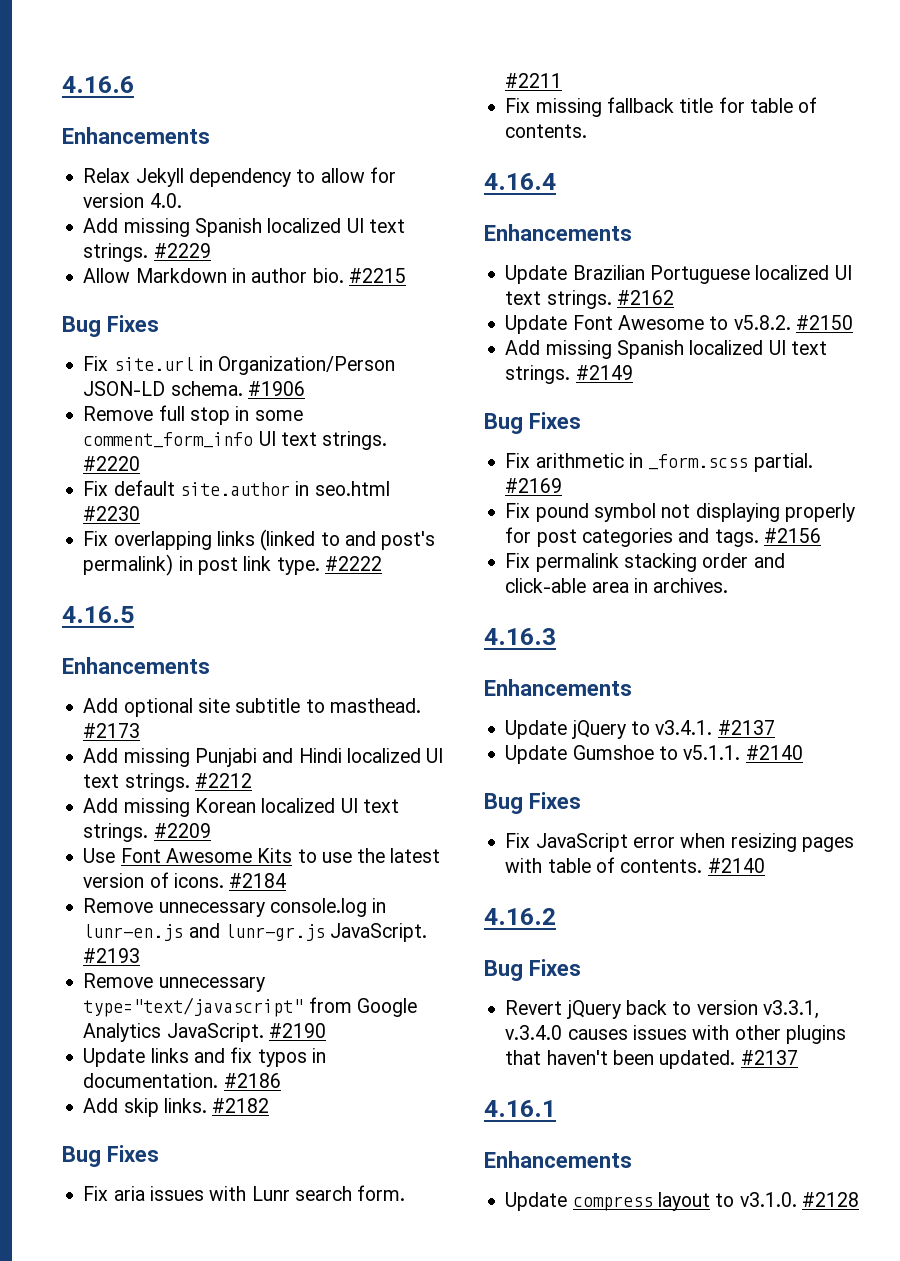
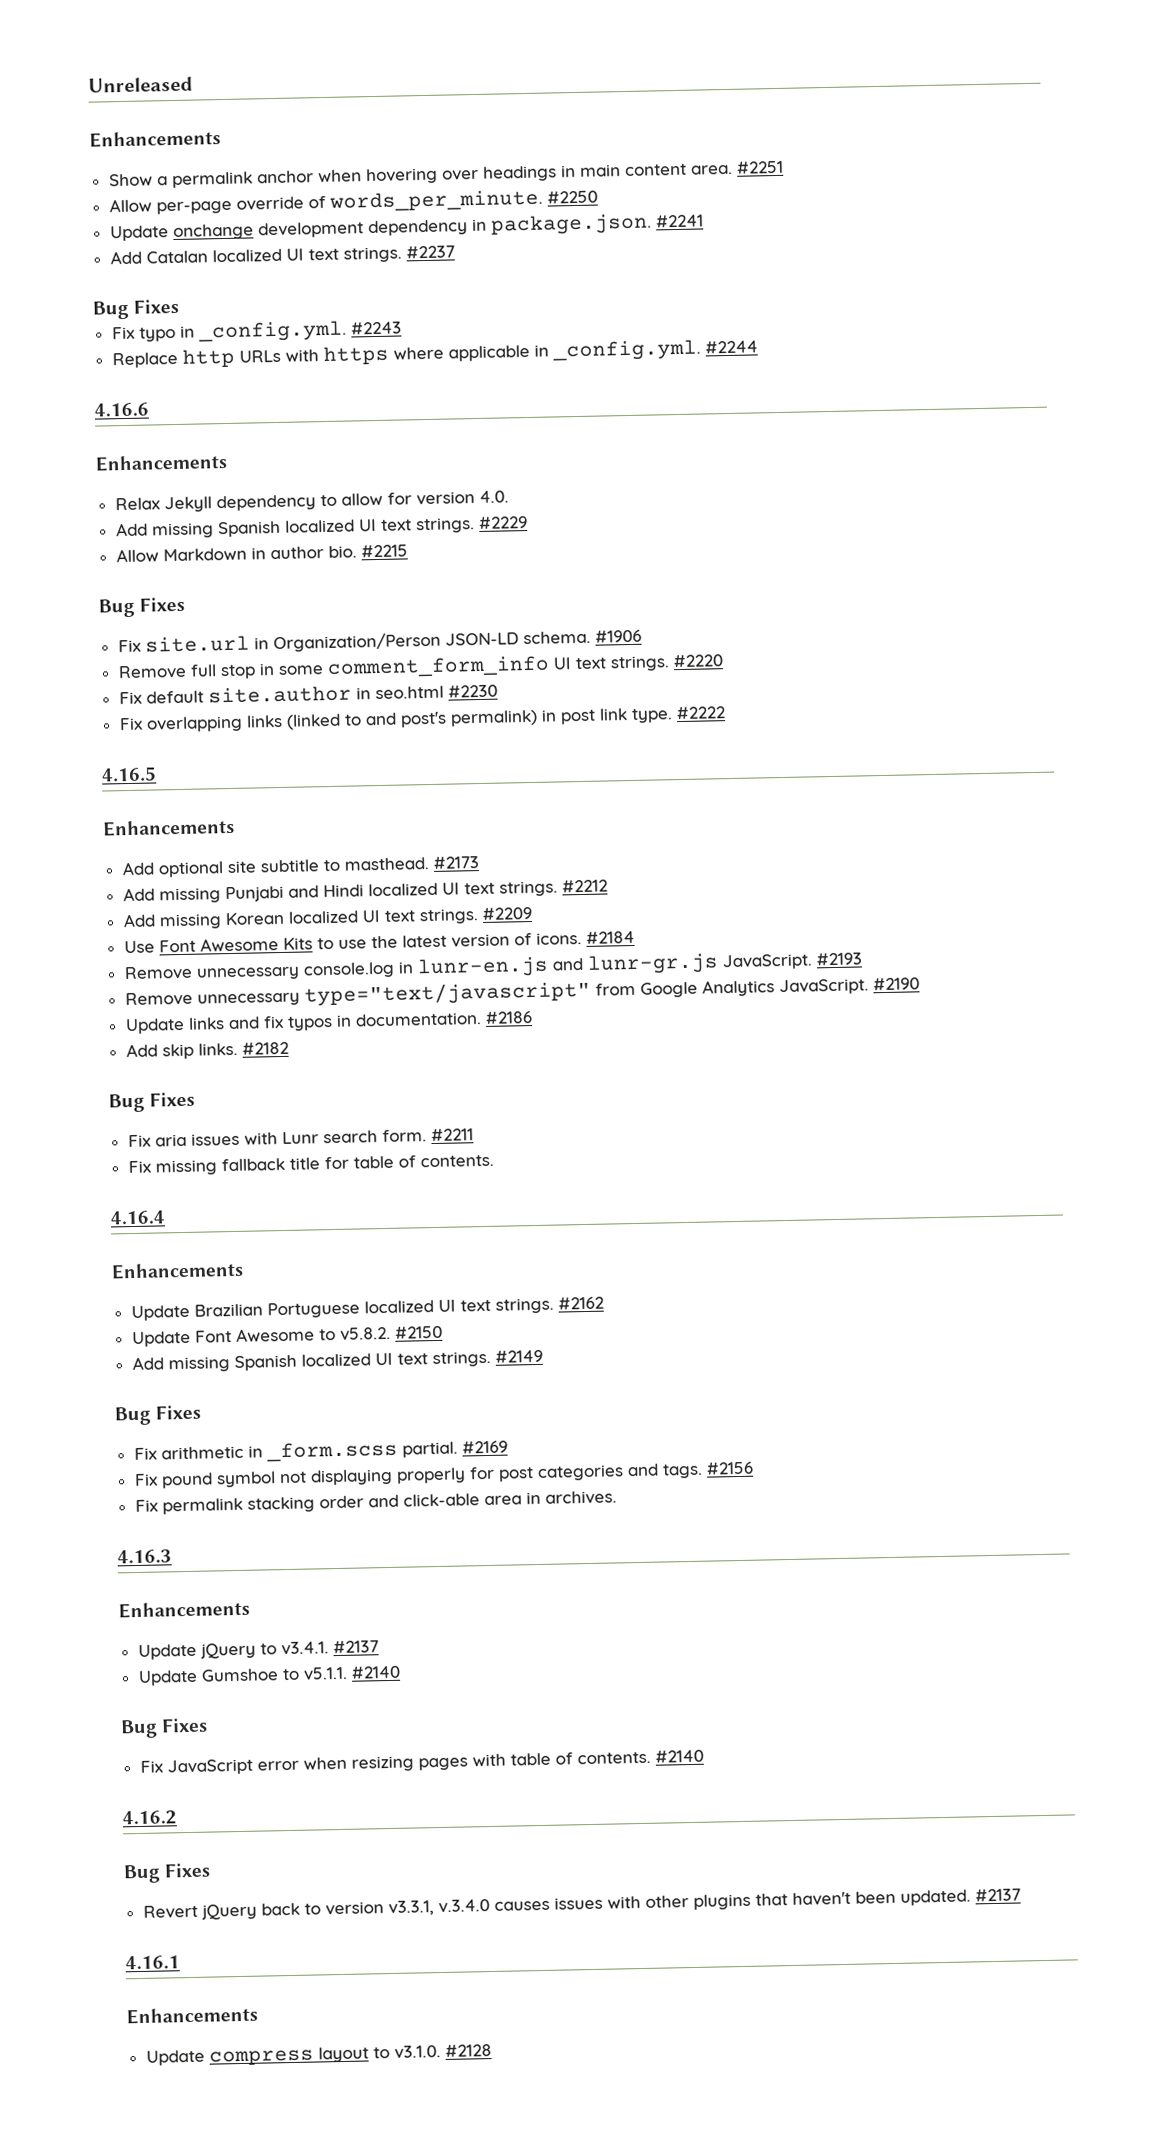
(62, 84) none -> [88,76,193,93] [89,130,221,148] [108,160,784,189] [108,189,598,215] [109,213,704,242] [109,245,455,265] [92,298,180,320] [111,320,402,343] [111,339,758,369] Unreleased // Enhancements // Show a permalink anchor when hovering over headings in main content area. #2251 // Allow per-page override of words_per_minute. #2250 // Update onchange development dependency in package.json. #2241 // Add Catalan localized UI text strings. #2237 // Bug Fixes // Fix typo in _config.yml. #2243 // Replace http URLs with https where applicable in _config.yml. #2244 //

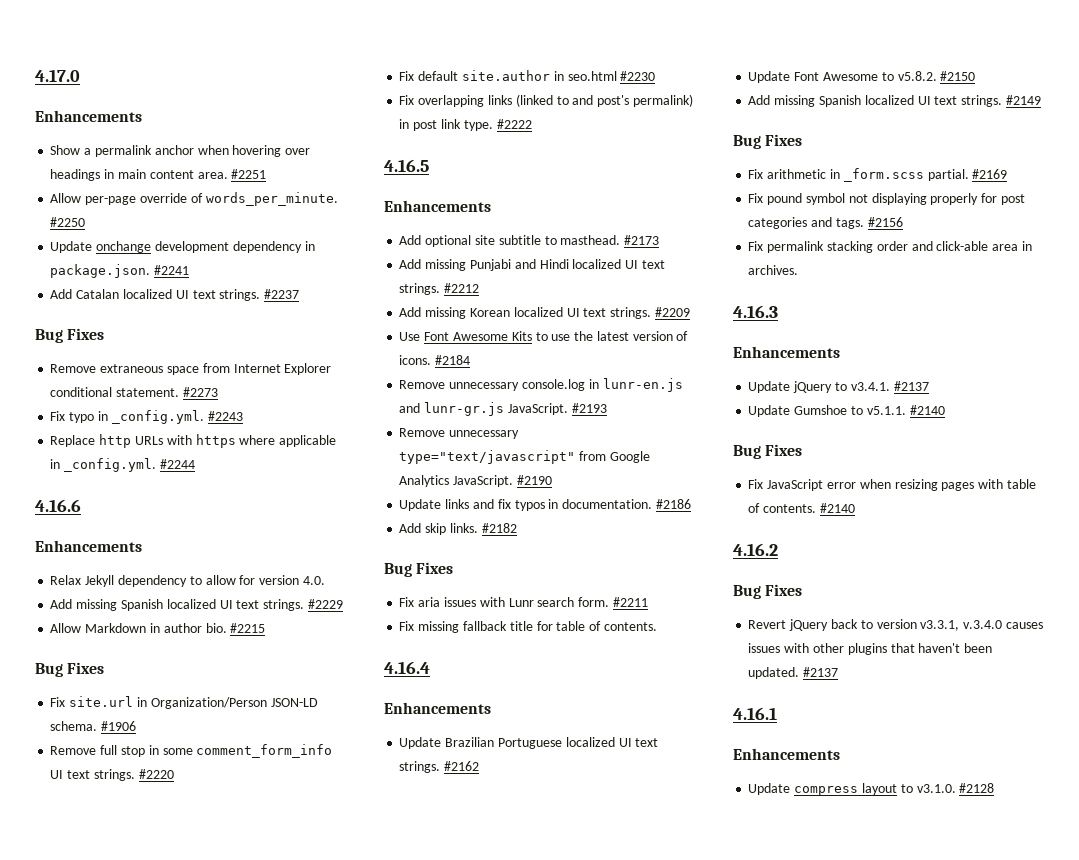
[88,76,193,93] Unreleased -> [35,69,80,82] 4.17.0
(180, 306) none -> [50,363,332,375] [50,387,218,397] // Remove extraneous space from Internet Explorer conditional statement. #2273

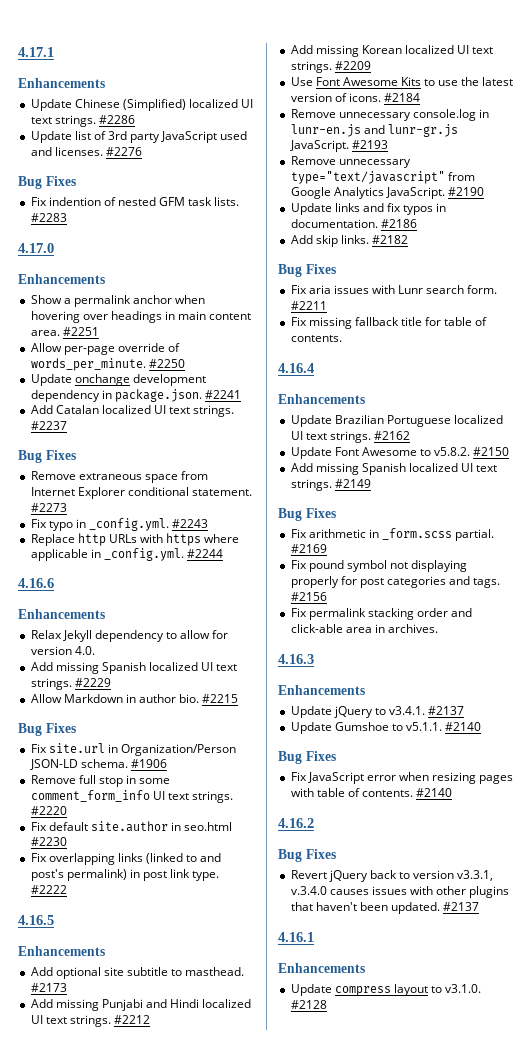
(35, 75) none -> [18,47,54,57] [18,78,105,88] [30,99,254,111] [30,115,135,127] [30,131,248,143] [30,147,142,156] [18,176,76,189] [30,197,240,206] [30,213,67,222] 4.17.1 // Enhancements // Update Chinese (Simplified) localized UI text strings. #2286 // Update list of 3rd party JavaScript used and licenses. #2276 // Bug Fixes // Fix indention of nested GFM task lists. #2283 //

